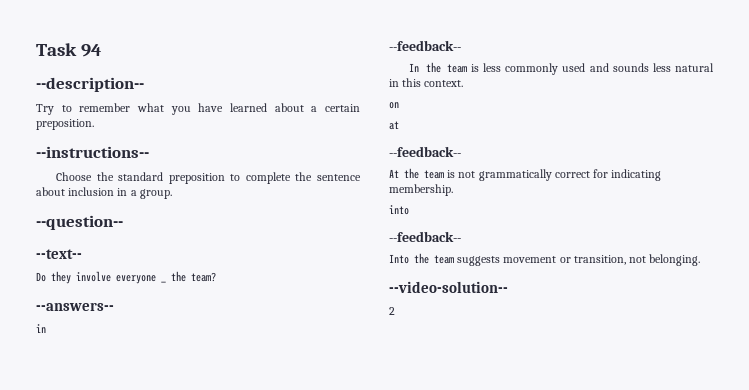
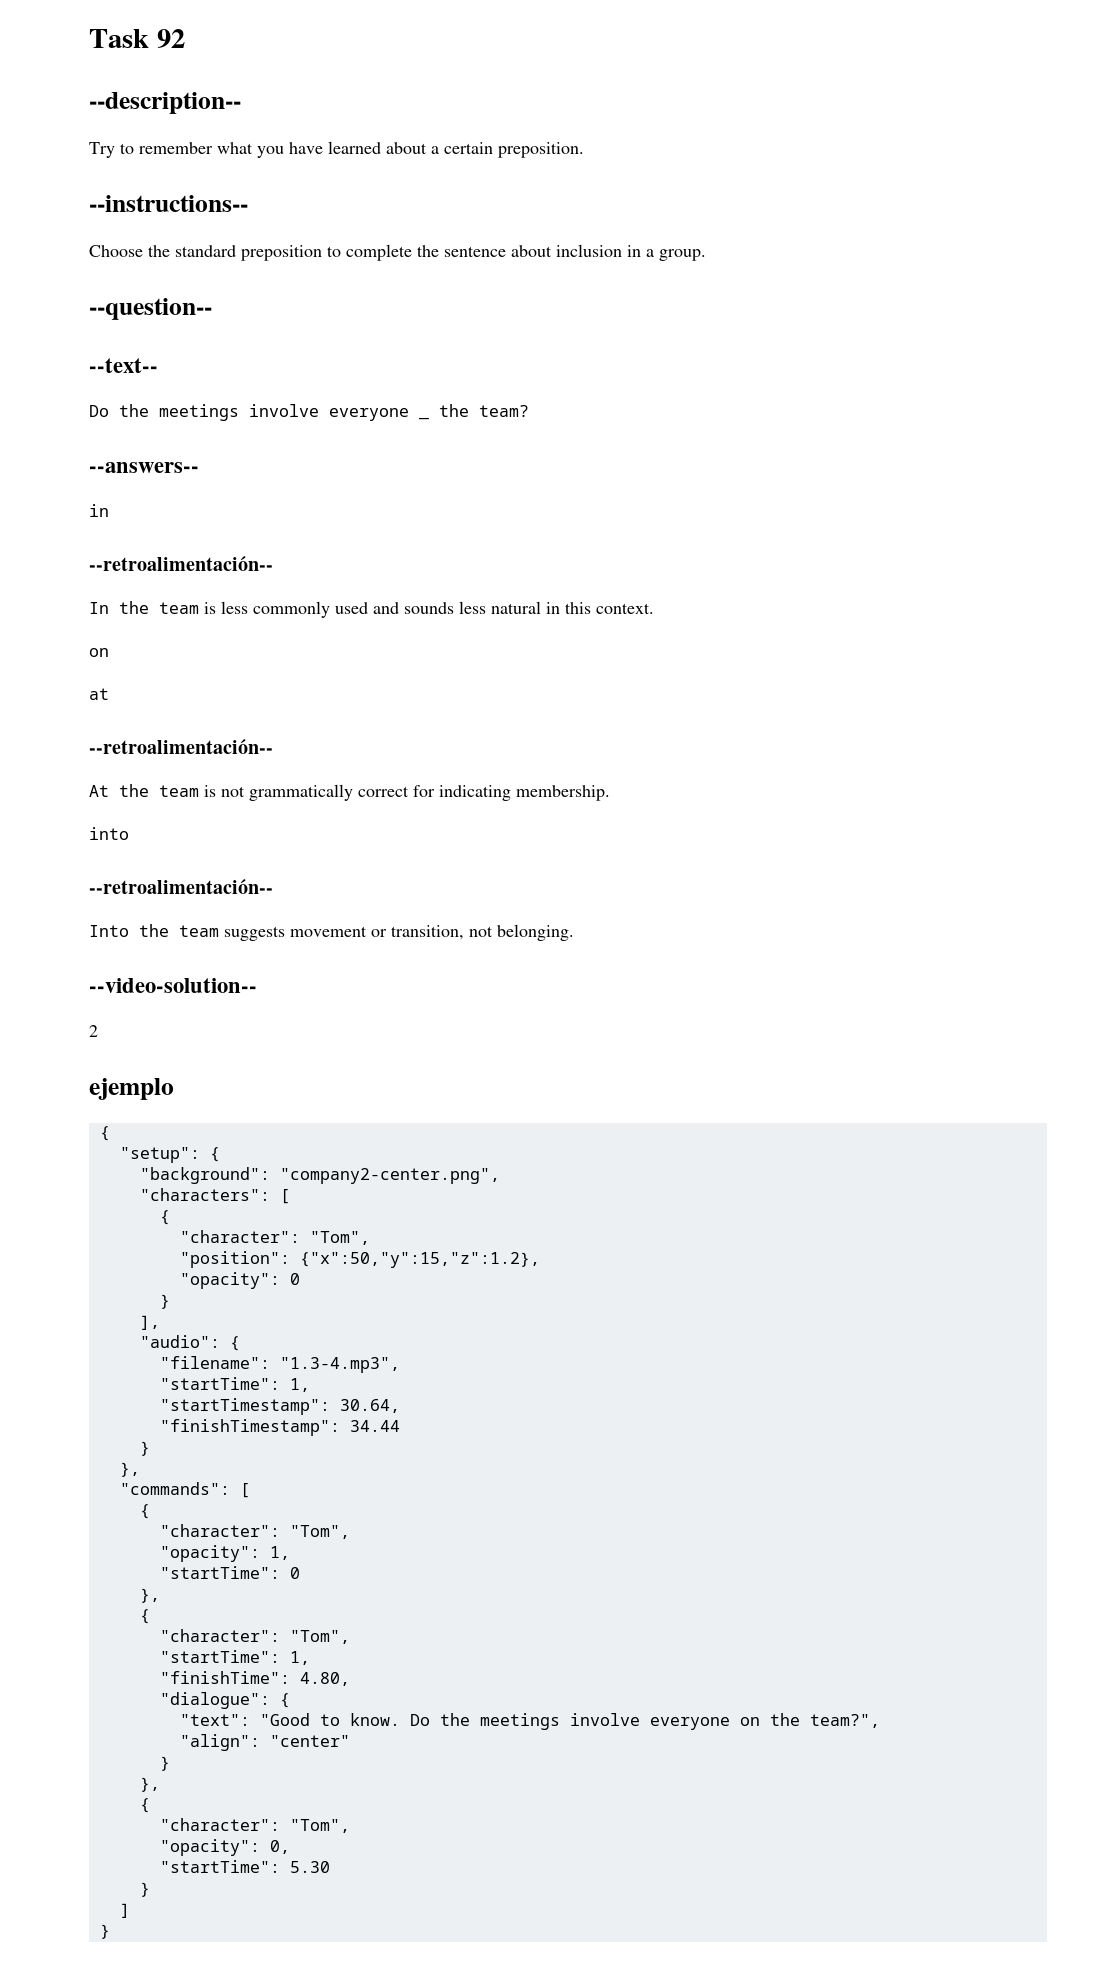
[81,44,103,57] 94 -> [156,29,185,48] 92
[51,271,71,284] they -> [119,404,239,421] the meetings
[389,40,461,51] --feedback-- -> [89,556,273,571] --retroalimentación--
[389,146,461,157] --feedback-- -> [89,739,273,754] --retroalimentación--
[389,231,461,242] --feedback-- -> [89,879,273,894] --retroalimentación--
(395, 311) none -> [89,1078,174,1100] [99,1126,110,1141] [119,1147,220,1163] [139,1167,500,1184] [139,1188,290,1204] [159,1210,170,1225] [179,1230,370,1245] [179,1251,540,1268] [179,1272,300,1289] [159,1294,170,1309] [139,1315,160,1330] [139,1335,240,1351] [159,1356,400,1373] [159,1377,310,1392] [159,1398,400,1415] [159,1419,400,1436] [139,1441,150,1456] [119,1462,140,1477] [119,1482,250,1498] [139,1504,150,1519] [159,1524,350,1539] [159,1545,290,1562] [159,1566,300,1579] [139,1588,160,1603] [139,1609,150,1624] [159,1629,350,1644] [159,1650,310,1665] [159,1671,350,1686] [159,1692,290,1709] [179,1713,880,1730] [179,1734,350,1751] [159,1756,170,1771] [139,1777,160,1792] [139,1798,150,1813] [159,1818,350,1833] [159,1839,290,1856] [159,1860,330,1873] [139,1882,150,1897] [119,1903,130,1918] [99,1924,110,1939] // ejemplo // { // "setup": { // "background": "company2-center.png", // "characters": [ // { // "character": "Tom", // "position": {"x":50,"y":15,"z":1.2}, // "opacity": 0 // } // ], // "audio": { // "filename": "1.3-4.mp3", // "startTime": 1, // "startTimestamp": 30.64, // "finishTimestamp": 34.44 // } // }, // "commands": [ // { // "character": "Tom", // "opacity": 1, // "startTime": 0 // }, // { // "character": "Tom", // "startTime": 1, // "finishTime": 4.80, // "dialogue": { // "text": "Good to know. Do the meetings involve everyone on the team?", // "align": "center" // } // }, // { // "character": "Tom", // "opacity": 0, // "startTime": 5.30 // } // ] // }

